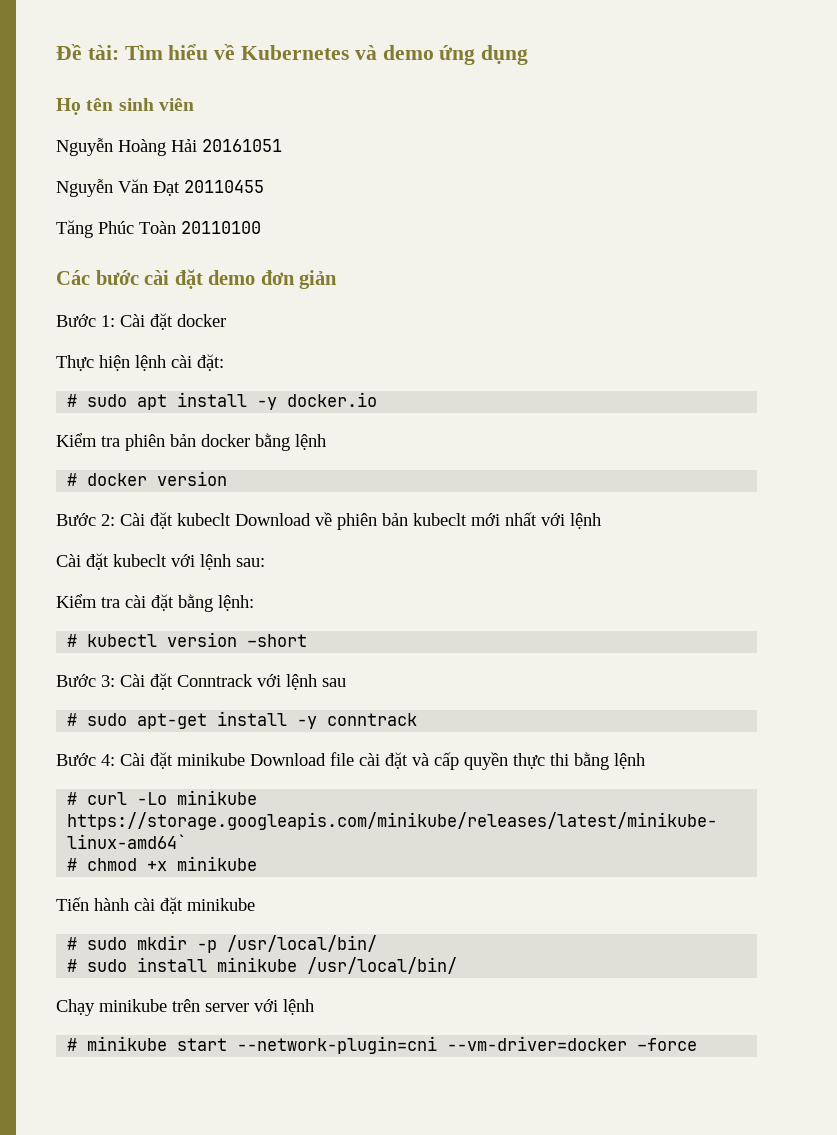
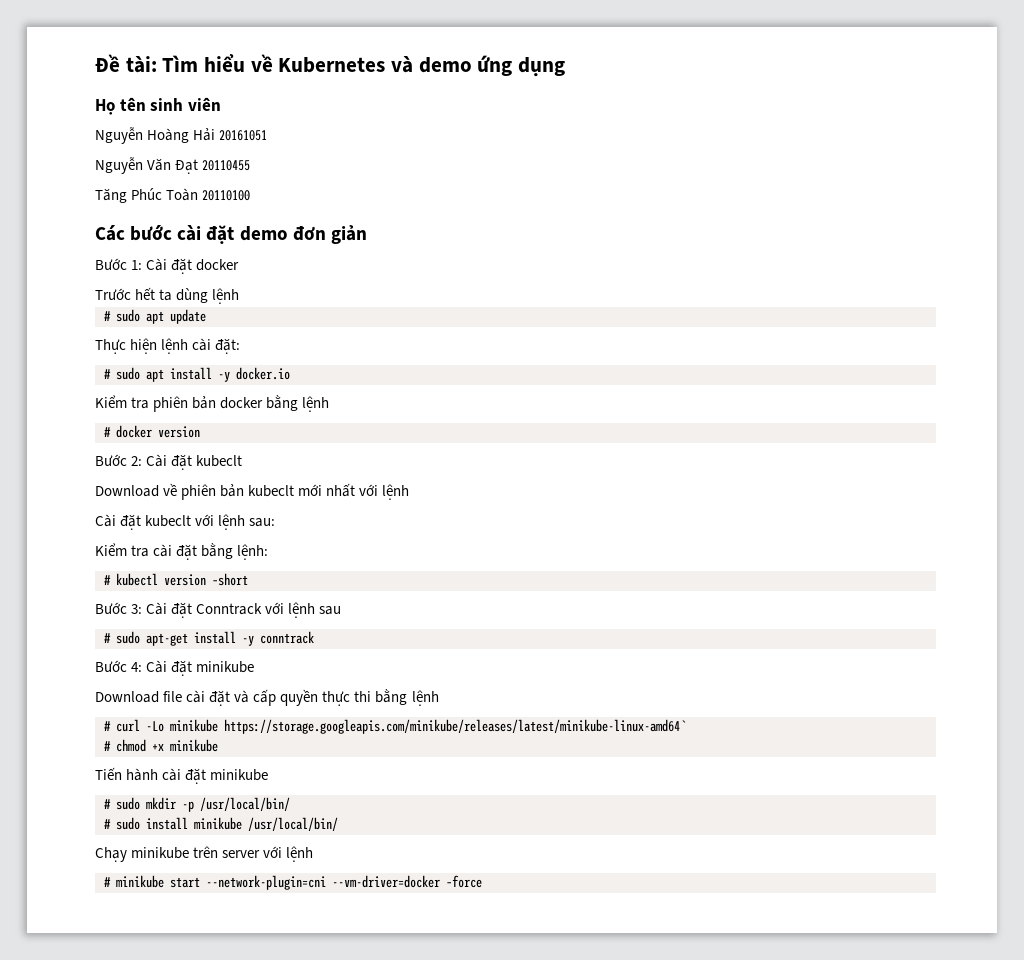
(226, 320) none -> [95,287,240,304] [104,309,206,324] // Trước hết ta dùng lệnh // # sudo apt update
(231, 519) none -> (243, 461) //
(245, 759) none -> (255, 667) //

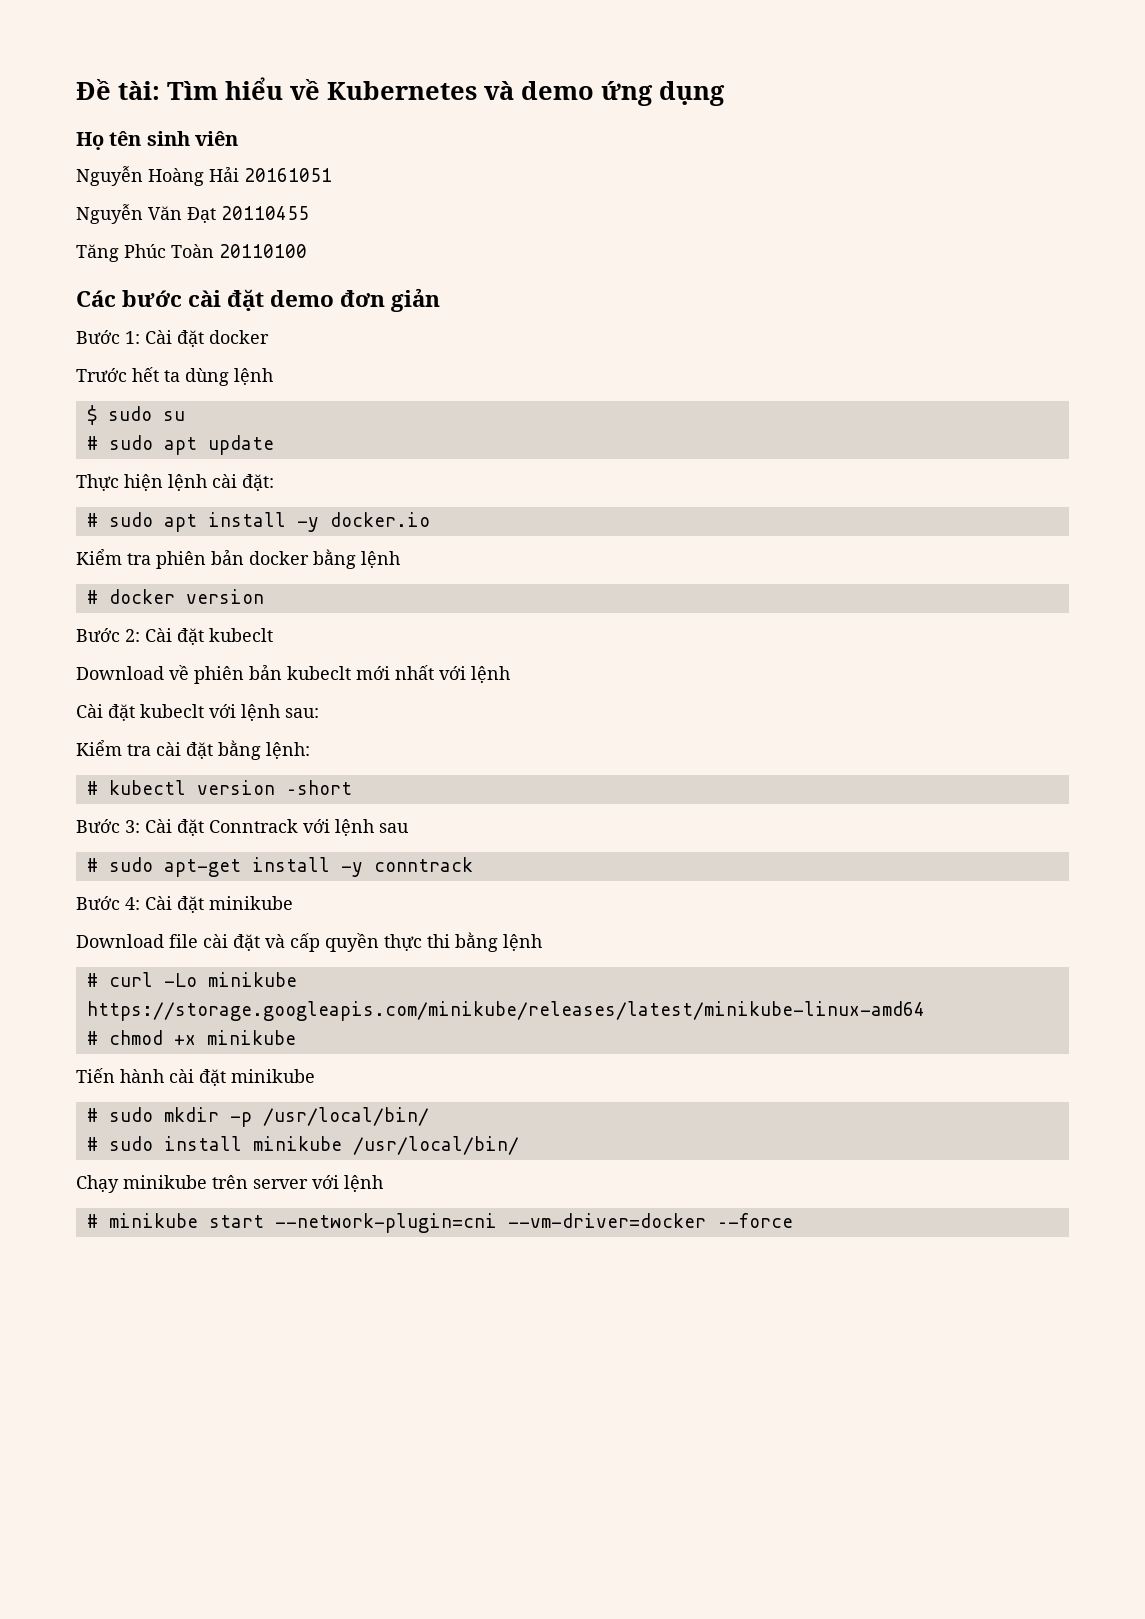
(240, 296) none -> [86,405,185,425] // $ sudo su
[224,719,686,734] https://storage.googleapis.com/minikube/releases/latest/minikube-linux-amd64` -> [86,1001,925,1021] https://storage.googleapis.com/minikube/releases/latest/minikube-linux-amd64
[446,875,482,888] –force -> [716,1213,793,1228] –-force

